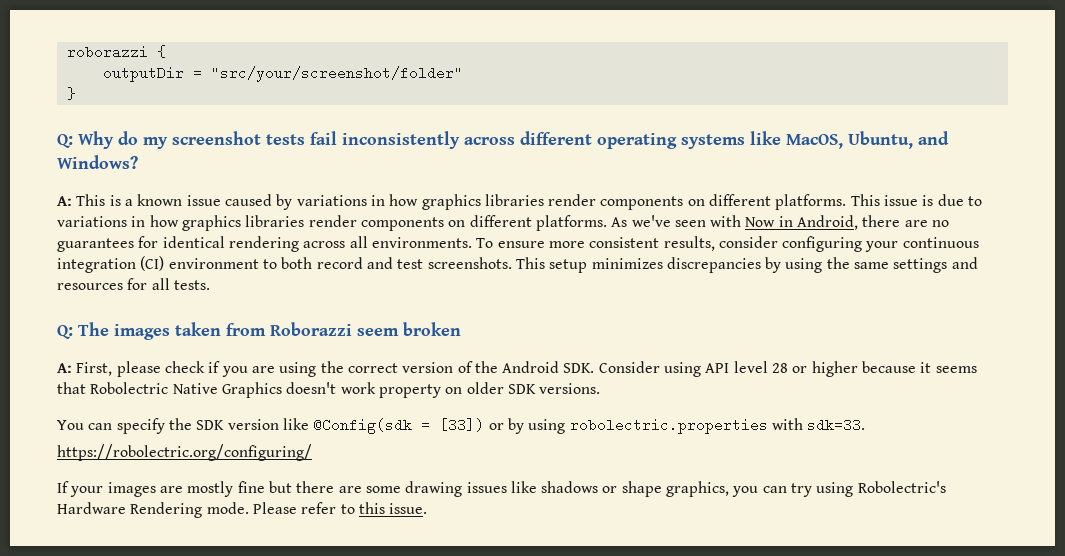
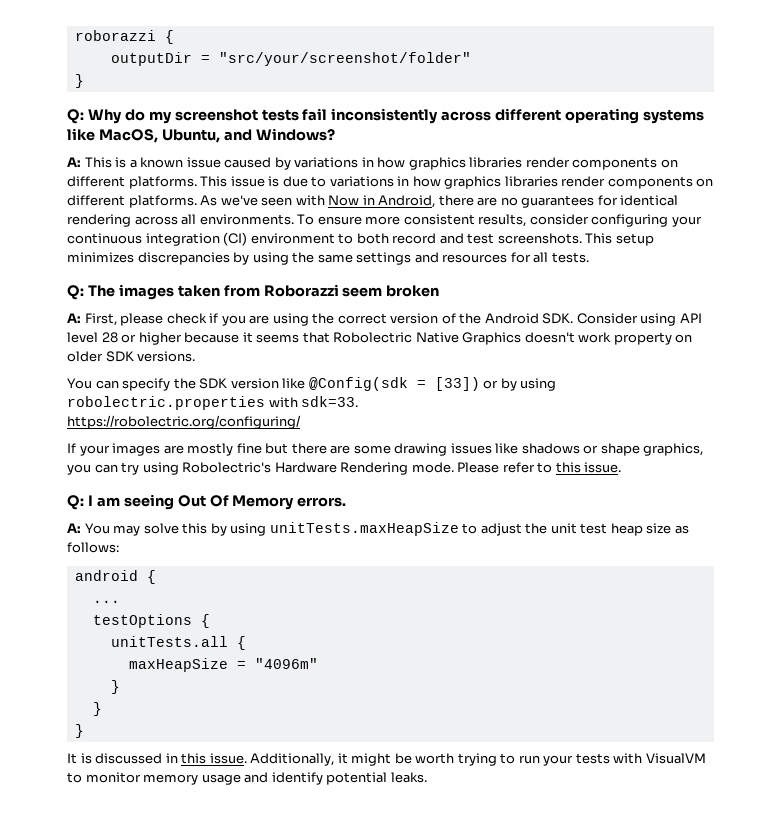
(428, 508) none -> [67,494,347,510] [67,522,689,536] [67,542,119,553] [74,570,156,584] [92,600,120,603] [92,614,210,628] [110,636,246,650] [128,658,318,672] [110,680,120,694] [92,702,102,716] [74,724,84,738] [67,753,706,766] [67,772,427,785] // Q: I am seeing Out Of Memory errors. // A: You may solve this by using unitTests.maxHeapSize to adjust the unit test heap size as follows: // android { // ... // testOptions { // unitTests.all { // maxHeapSize = "4096m" // } // } // } // It is discussed in this issue. Additionally, it might be worth trying to run your tests with VisualVM to monitor memory usage and identify potential leaks.

